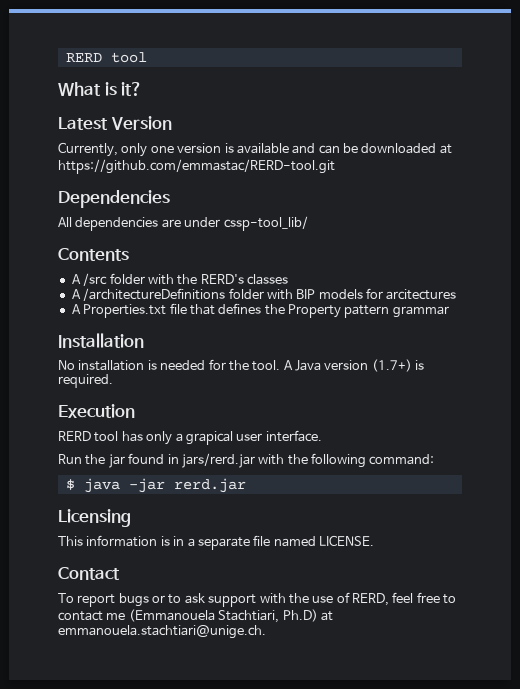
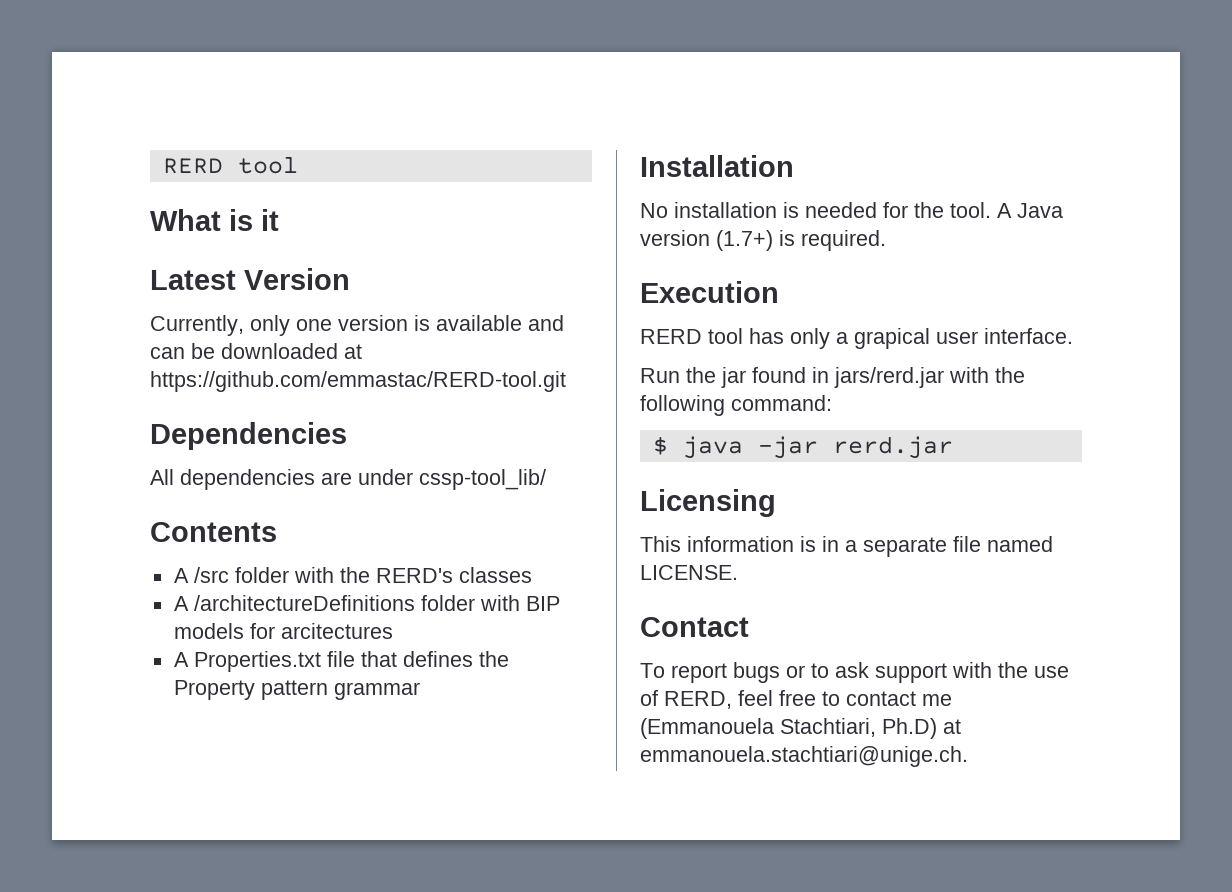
[121,82,143,96] it? -> [261,209,279,231] it

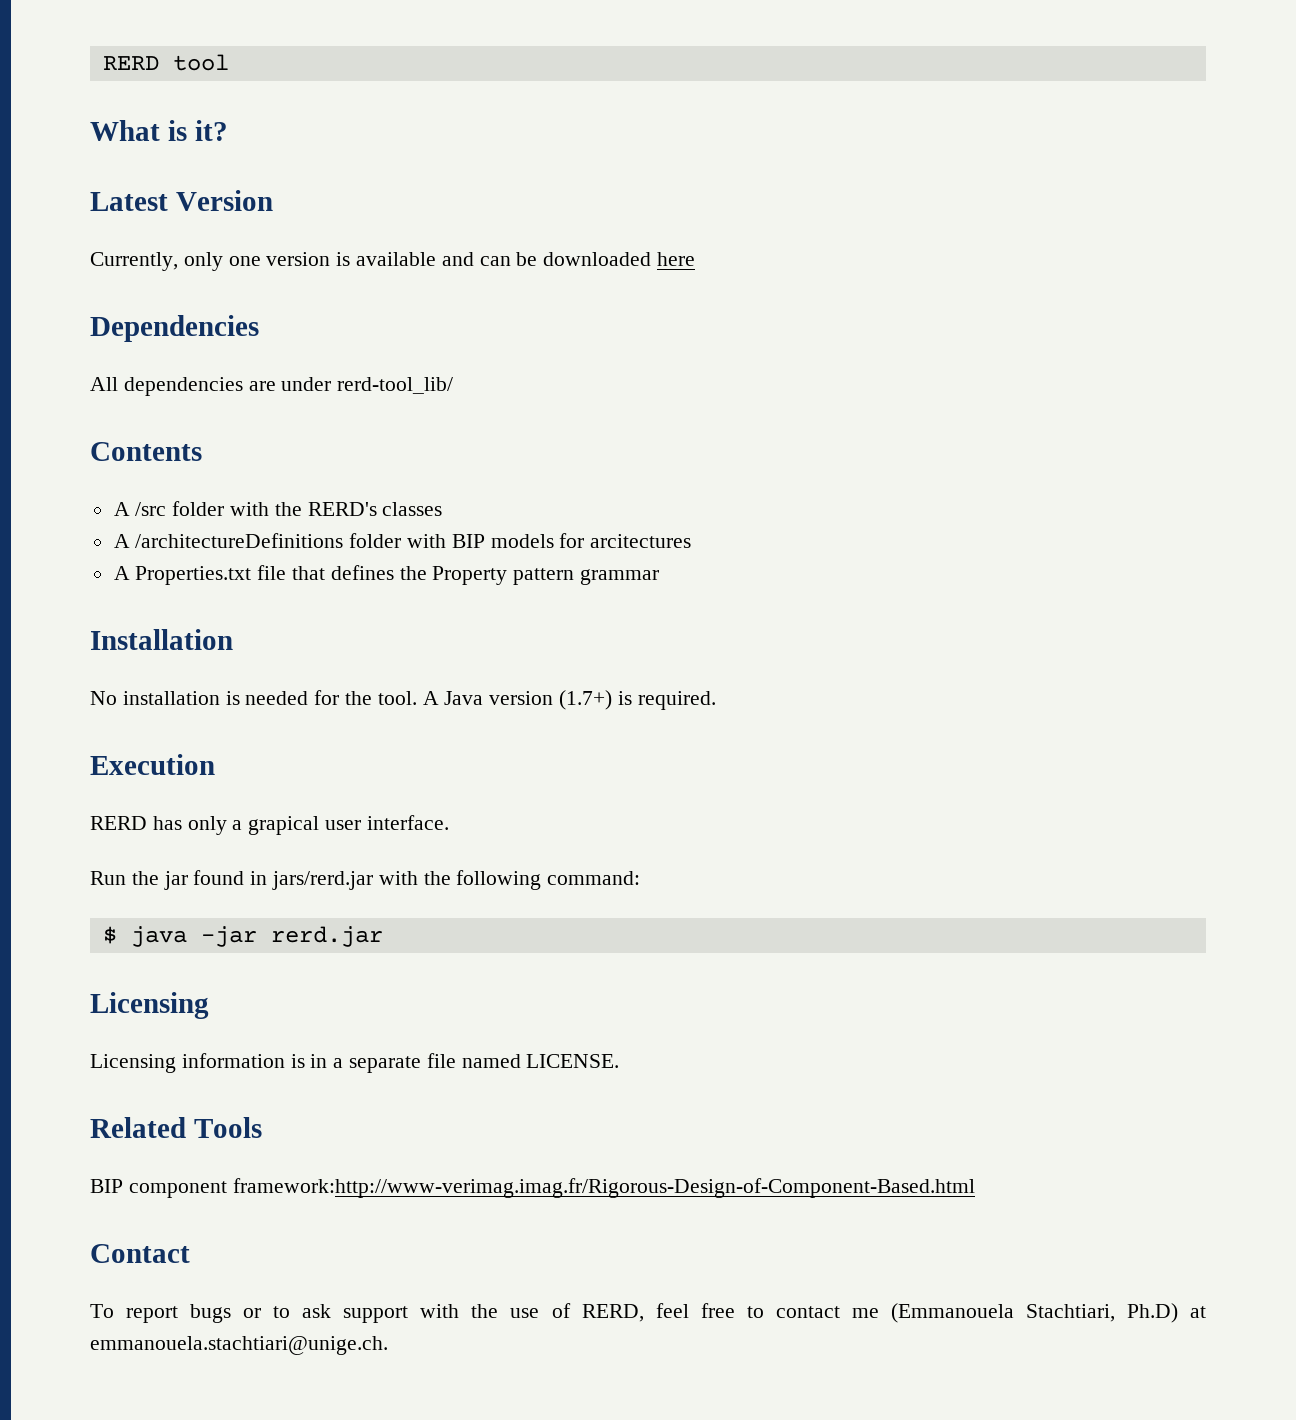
[261,209,279,231] it -> [194,120,228,141] it?
[344,344,362,359] [150,371,566,392] at https://github.com/emmastac/RERD-tool.git -> [657,252,696,266] here
[419,469,546,490] cssp-tool_lib/ -> [337,377,454,394] rerd-tool_lib/
[708,328,743,344] tool -> (147, 823) none
[640,536,681,552] This -> [90,1054,176,1073] Licensing
(738, 572) none -> [90,1117,262,1138] [90,1178,975,1198] // Related Tools // BIP component framework:http://www-verimag.imag.fr/Rigorous-Design-of-Component-Based.html

